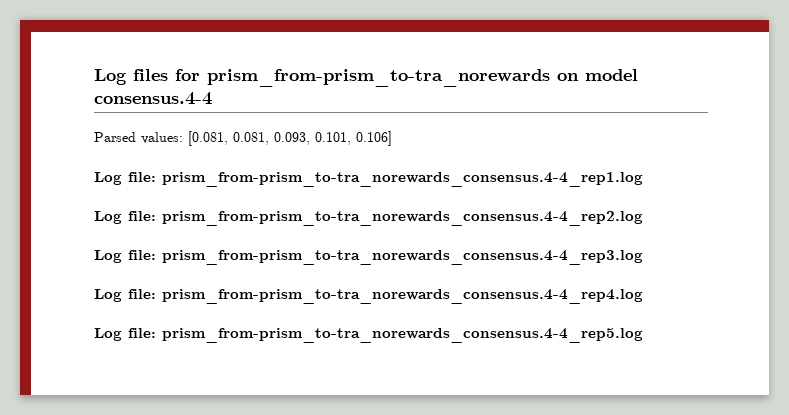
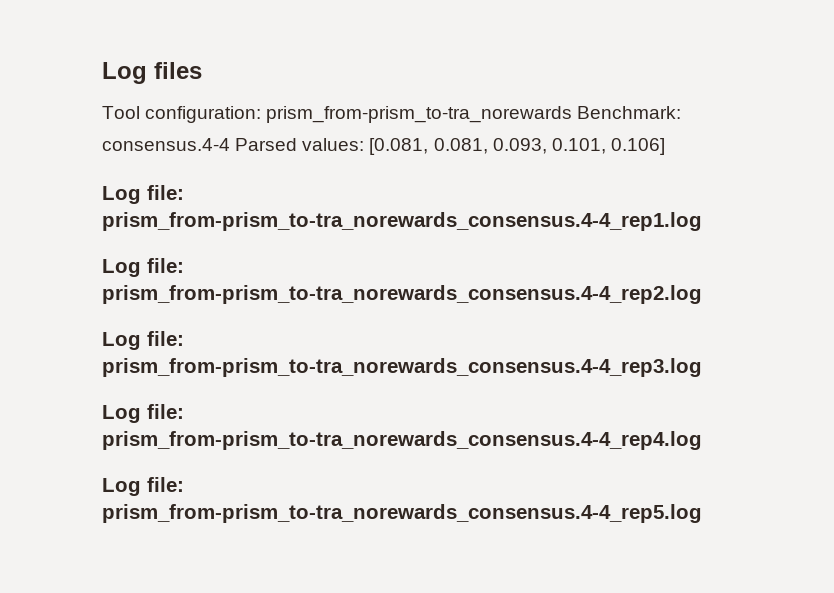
[175,69,638,87] for prism_from-prism_to-tra_norewards on model -> [102,106,682,123] // Tool configuration: prism_from-prism_to-tra_norewards Benchmark:
(212, 98) // -> (230, 144) none

